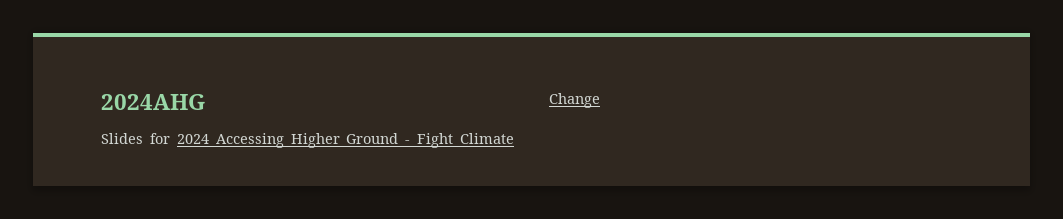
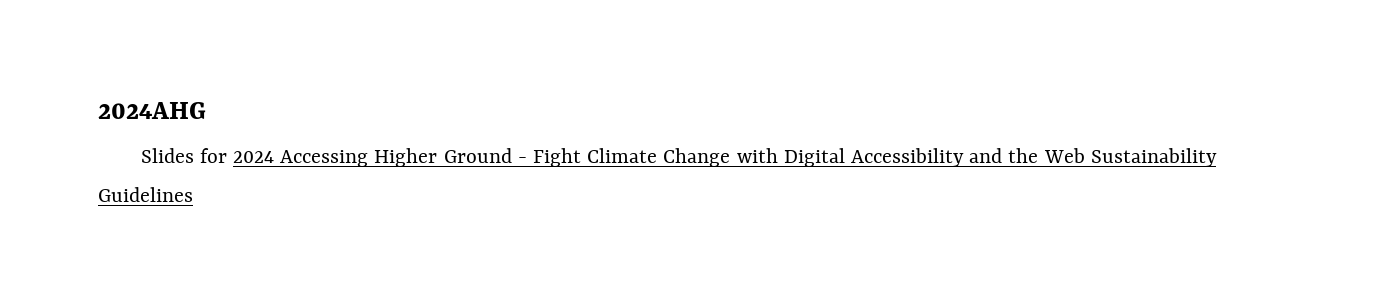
(600, 100) none -> [736,148,1217,167] [98,187,193,202] with Digital Accessibility and the Web Sustainability Guidelines

